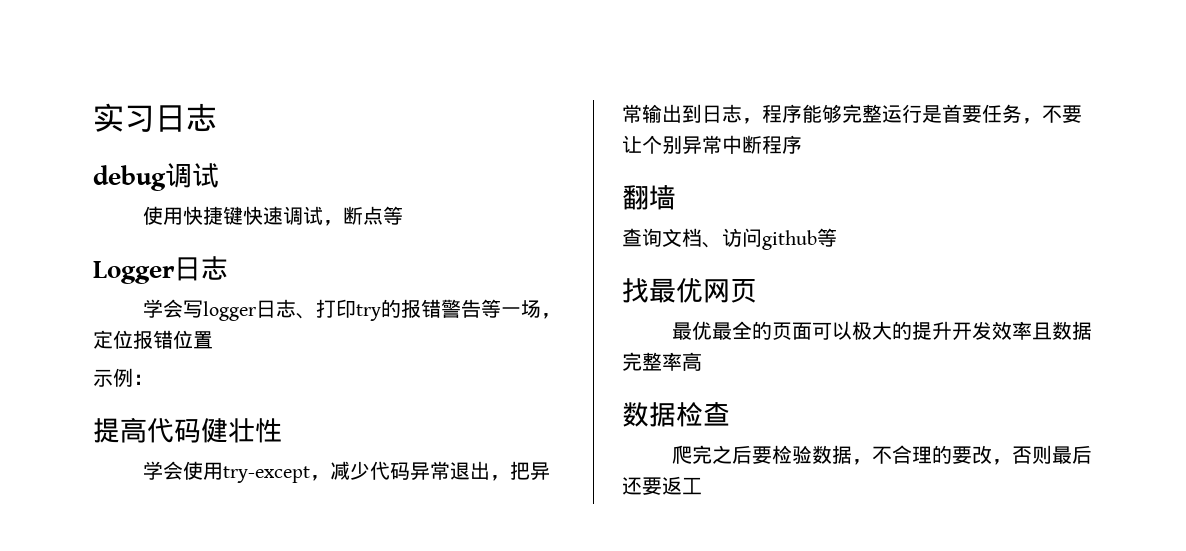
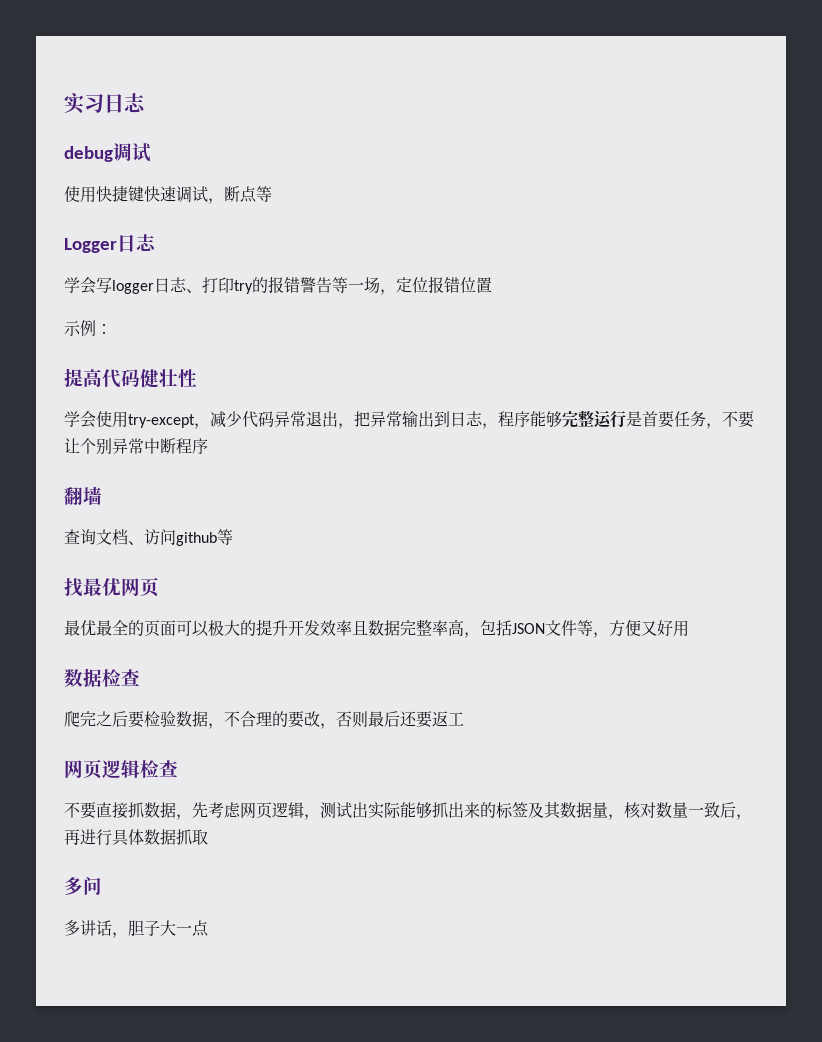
(702, 361) none -> [464,620,689,638] ，包括JSON文件等，方便又好用
(702, 486) none -> [64,759,178,779] [64,802,752,820] [64,829,208,846] [64,877,102,895] [64,920,209,938] // 网页逻辑检查 // 不要直接抓数据，先考虑网页逻辑，测试出实际能够抓出来的标签及其数据量，核对数量一致后，再进行具体数据抓取 // 多问 // 多讲话，胆子大一点

